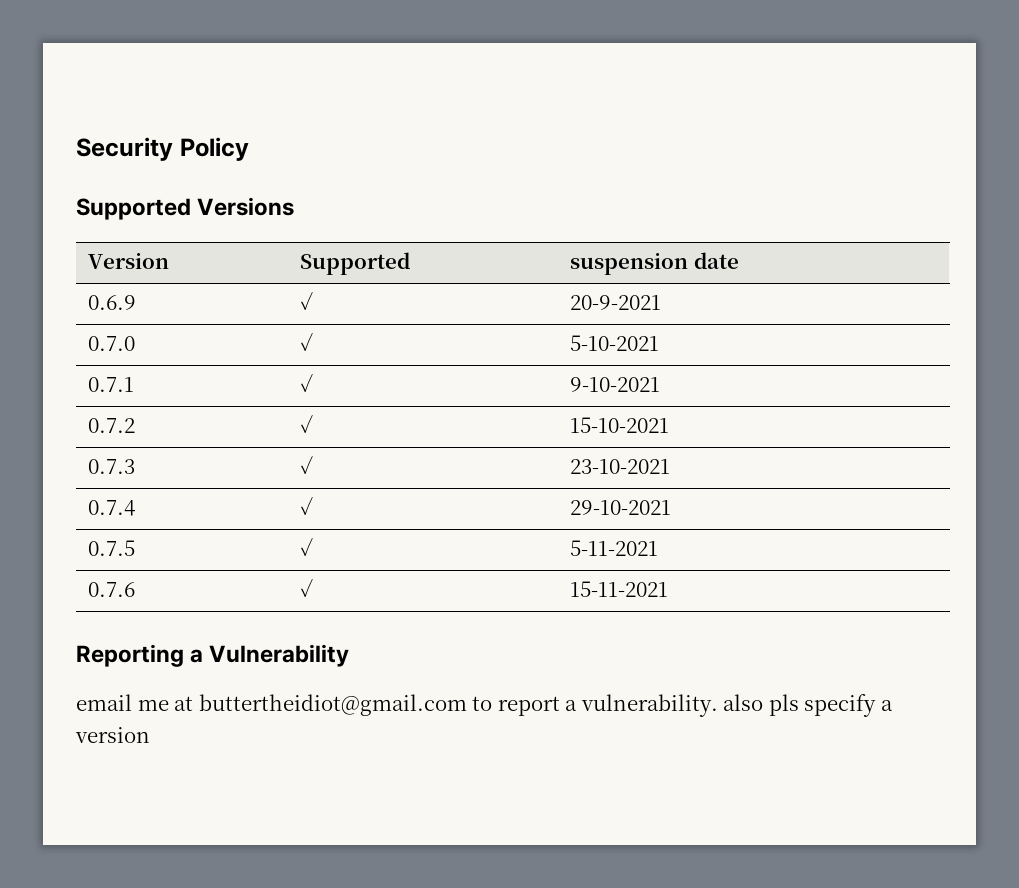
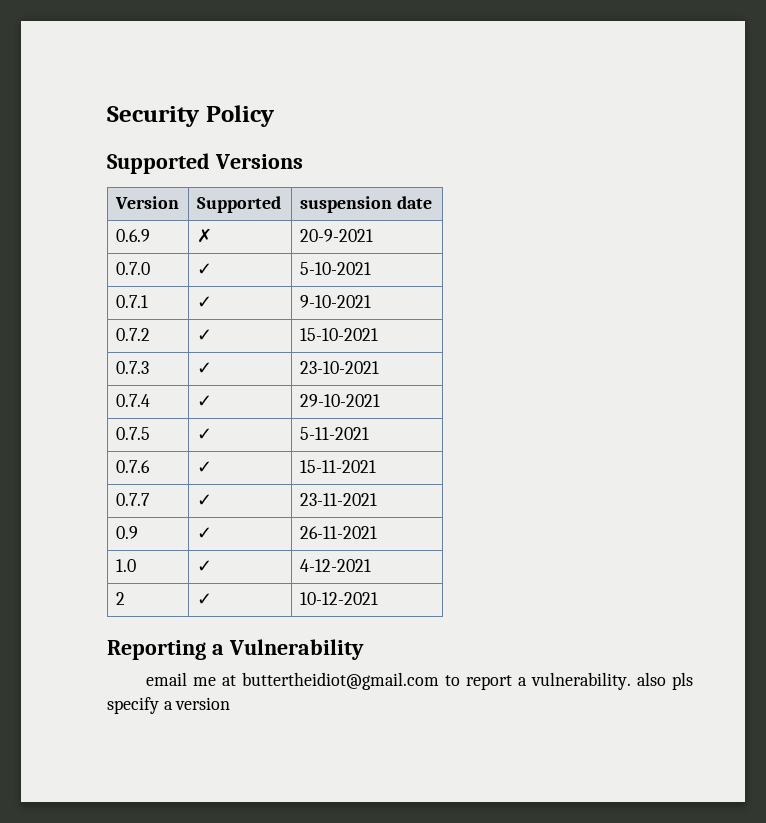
[300,292,314,310] ✓ -> [196,228,212,243] ✗
(669, 589) none -> [115,493,150,506] [196,494,212,506] [299,493,377,506] [115,526,138,539] [196,527,212,539] [299,526,377,539] [115,559,136,572] [196,560,212,572] [299,559,371,572] [115,592,125,605] [196,593,212,605] [299,592,378,605] // 0.7.7 | ✓ | 23-11-2021 // 0.9 | ✓ | 26-11-2021 // 1.0 | ✓ | 4-12-2021 // 2 | ✓ | 10-12-2021

